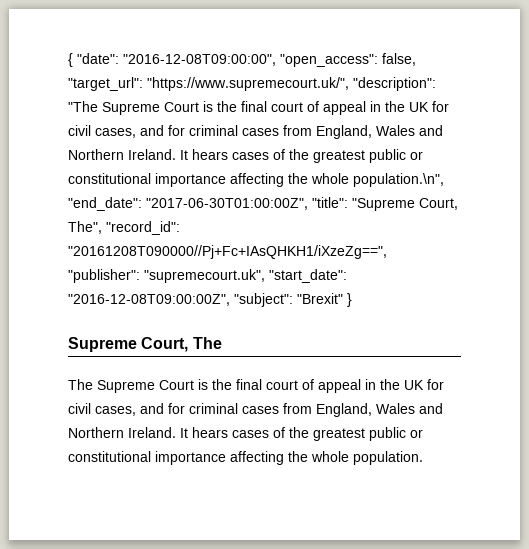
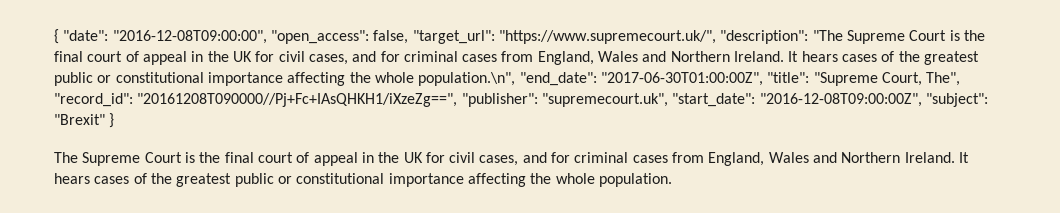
[68,337,222,352] // Supreme Court, The -> (115, 120) none

